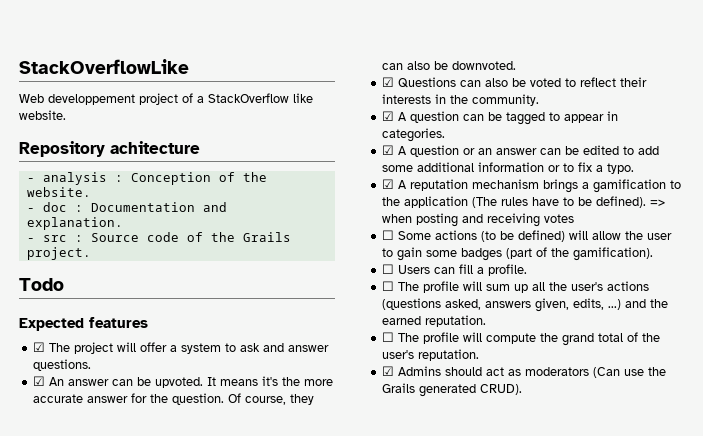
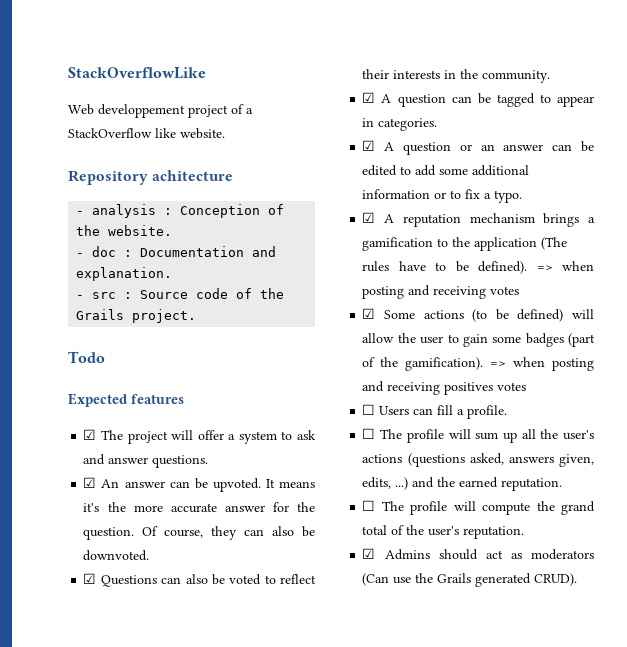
[382,230,395,240] ☐ -> [362,308,376,319] ☑
(654, 254) none -> [490,357,594,371] [362,381,527,395] => when posting and receiving positives votes

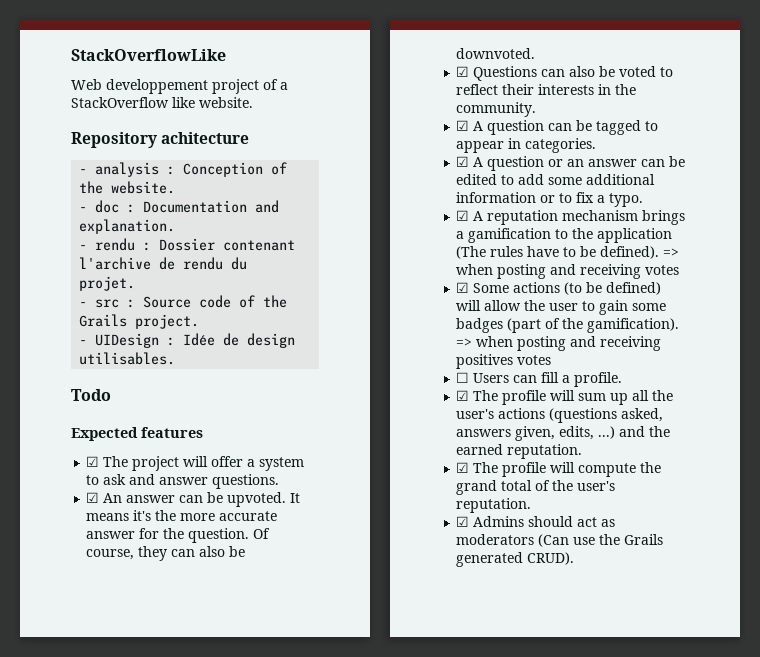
(173, 274) none -> [79,238,296,251] [79,257,248,270] [79,276,136,291] // - rendu : Dossier contenant l'archive de rendu du projet.
(197, 316) none -> [79,333,296,348] [79,352,176,365] // - UIDesign : Idée de design utilisables.
[362,428,376,439] ☐ -> [456,390,470,401] ☑
[362,500,376,511] ☐ -> [456,462,470,473] ☑

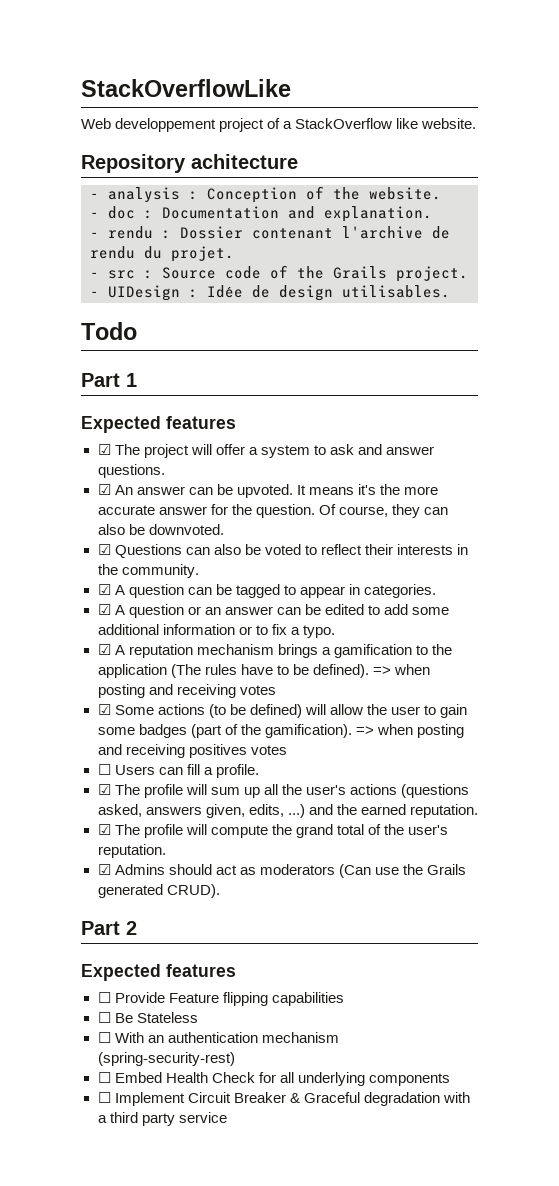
(111, 395) none -> [81,373,137,387] // Part 1
(575, 558) none -> [81,921,137,935] [81,964,236,981] [97,992,344,1006] [97,1012,198,1023] [97,1032,339,1043] [97,1052,235,1066] [97,1072,450,1086] [97,1092,470,1106] [97,1112,227,1126] // Part 2 // Expected features // ☐ Provide Feature flipping capabilities // ☐ Be Stateless // ☐ With an authentication mechanism (spring-security-rest) // ☐ Embed Health Check for all underlying components // ☐ Implement Circuit Breaker & Graceful degradation with a third party service

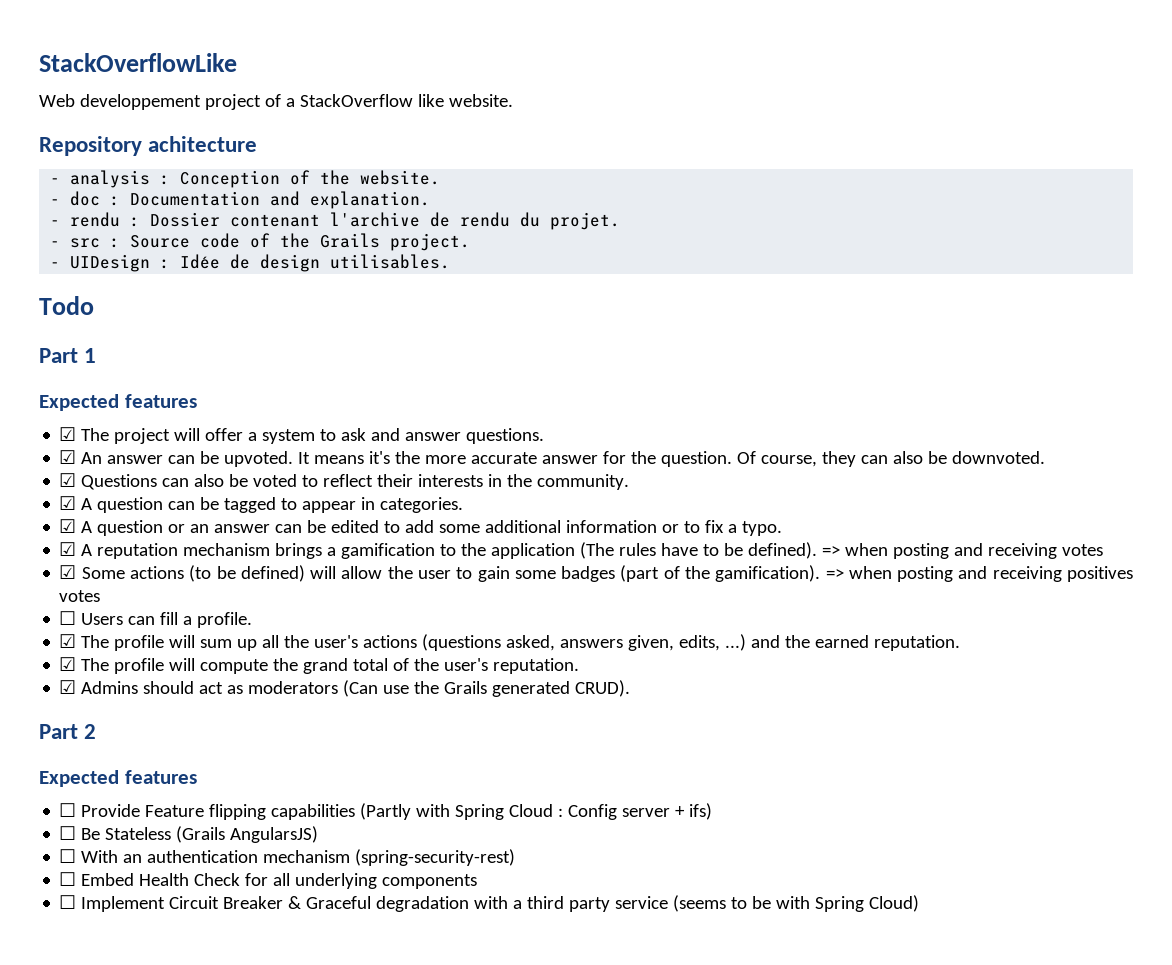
(344, 999) none -> [360,803,713,820] (Partly with Spring Cloud : Config server + ifs)
(198, 1017) none -> [176,826,319,843] (Grails AngularsJS)
(227, 1117) none -> [673,895,920,912] (seems to be with Spring Cloud)

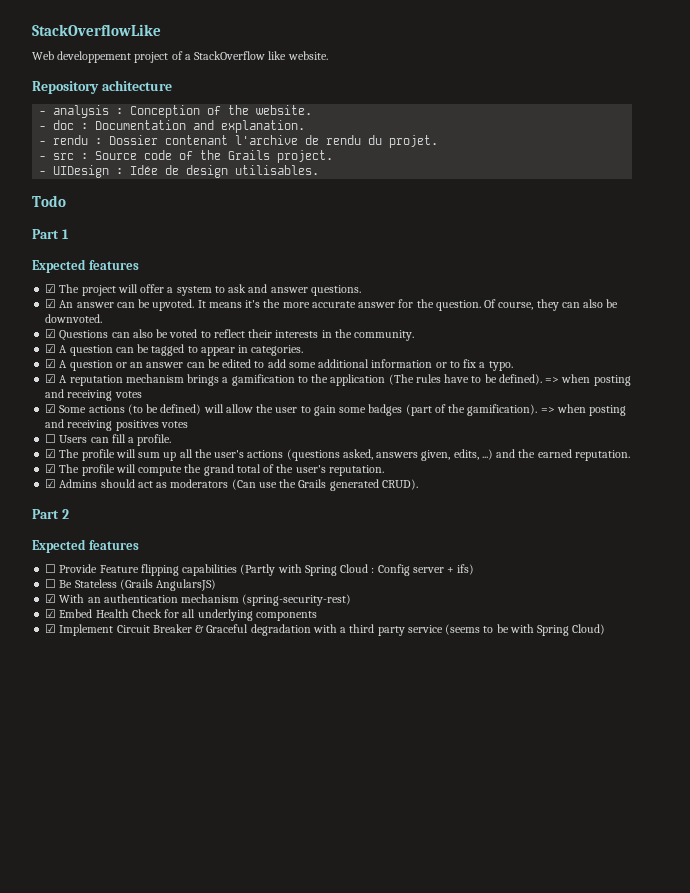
[59,849,77,863] ☐ -> [45,594,57,603] ☑
[59,872,77,886] ☐ -> [45,609,57,618] ☑
[59,895,77,909] ☐ -> [45,624,57,633] ☑

